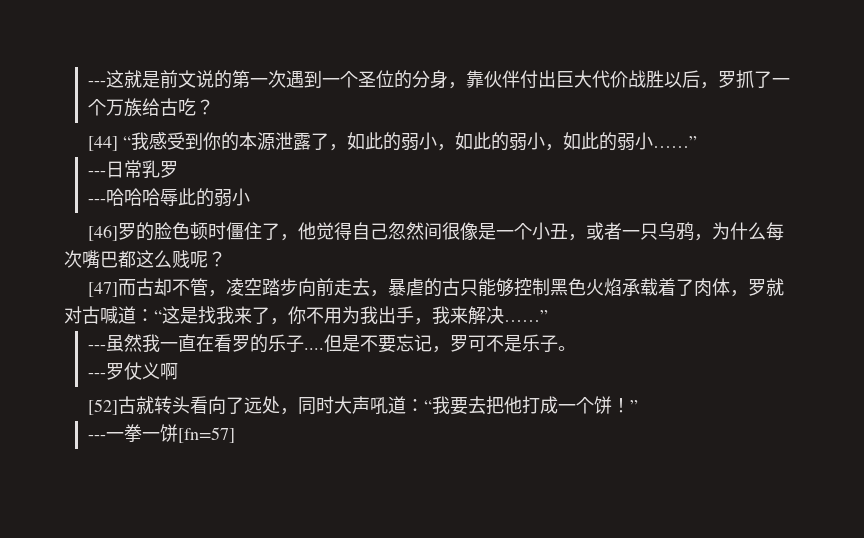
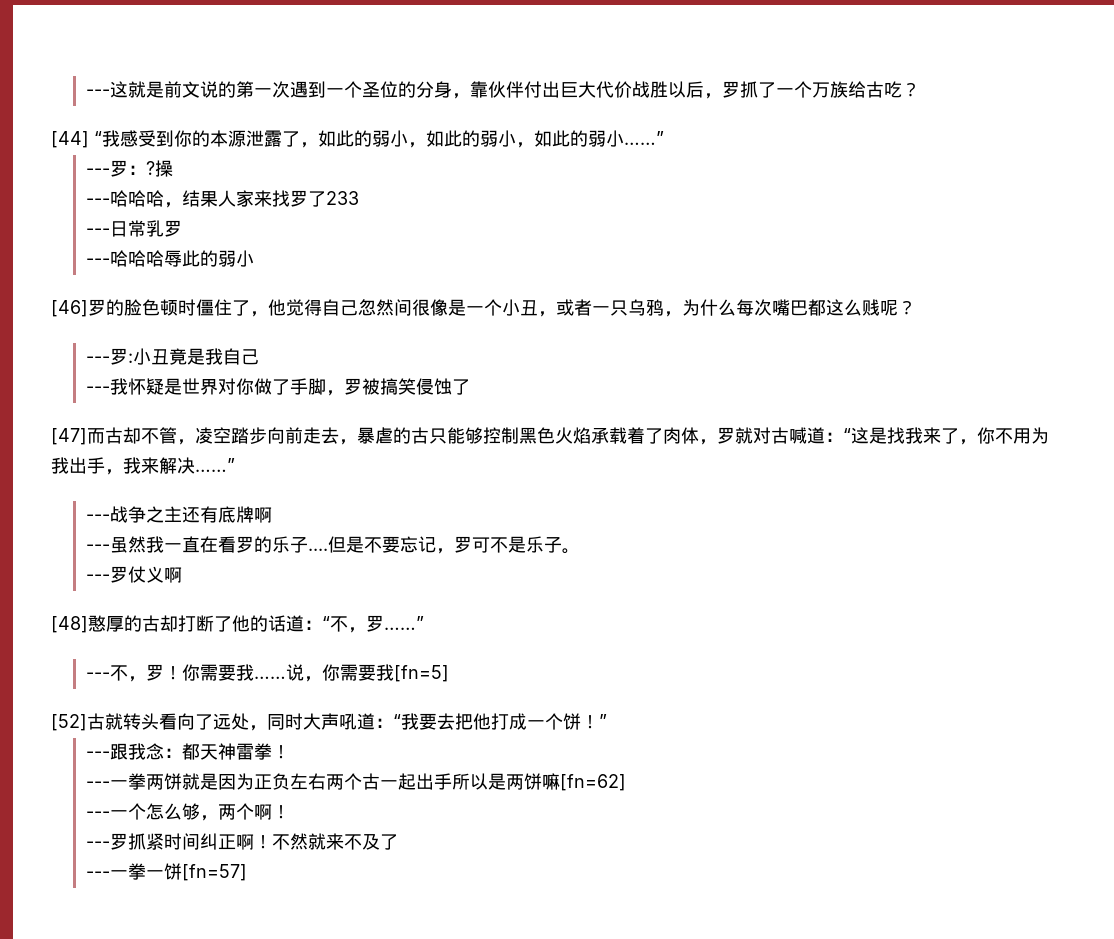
(698, 142) none -> [85,160,173,177] [85,190,359,208] // ---罗：?操 // ---哈哈哈，结果人家来找罗了233
(226, 259) none -> [85,348,259,365] [85,378,470,396] // ---罗:小丑竟是我自己 // ---我怀疑是世界对你做了手脚，罗被搞笑侵蚀了
(548, 316) none -> [85,506,272,523] // ---战争之主还有底牌啊
(178, 371) none -> [51,615,424,633] [85,664,449,682] // [48]憨厚的古却打断了他的话道：“不，罗……” // ---不，罗！你需要我……说，你需要我[fn=5]
(639, 406) none -> [85,743,290,760] [85,773,626,791] [85,803,290,821] [85,833,398,850] // ---跟我念：都天神雷拳！ // ---一拳两饼就是因为正负左右两个古一起出手所以是两饼嘛[fn=62] // ---一个怎么够，两个啊！ // ---罗抓紧时间纠正啊！不然就来不及了

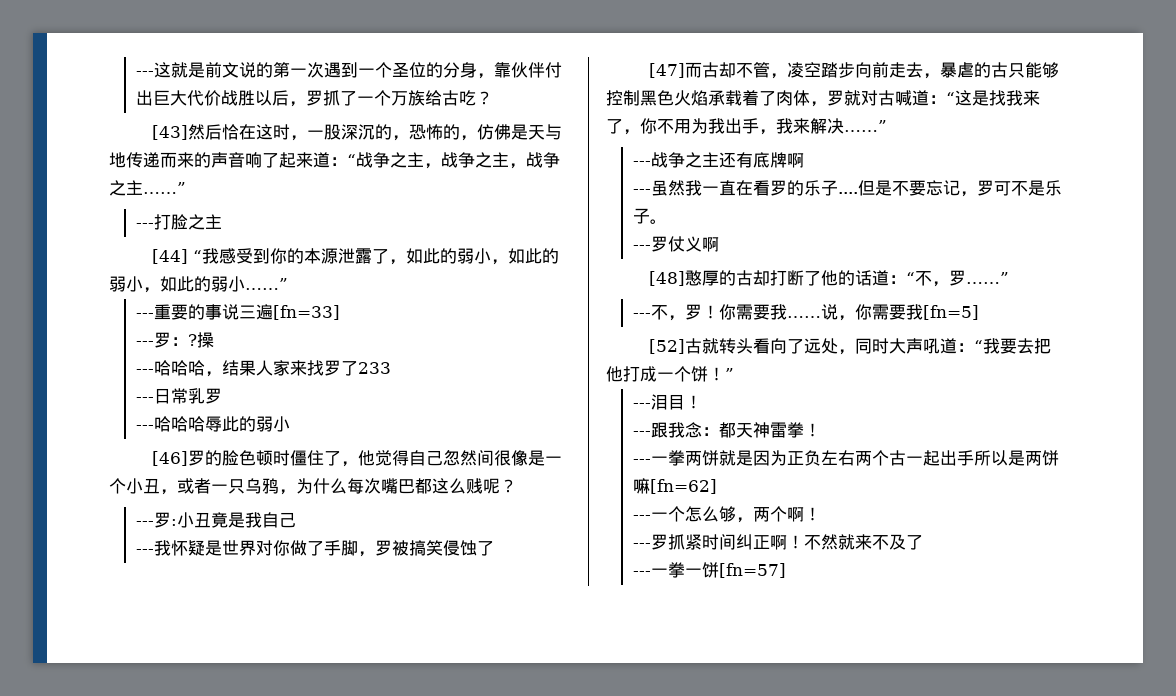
(920, 89) none -> [152,124,563,141] [109,152,560,169] [109,180,186,196] [135,214,222,230] // [43]然后恰在这时，一股深沉的，恐怖的，仿佛是天与地传递而来的声音响了起来道：“战争之主，战争之主，战争之主……” // ---打脸之主
(664, 138) none -> [135,304,340,320] // ---重要的事说三遍[fn=33]
(607, 721) none -> [632,394,702,410] // ---泪目！

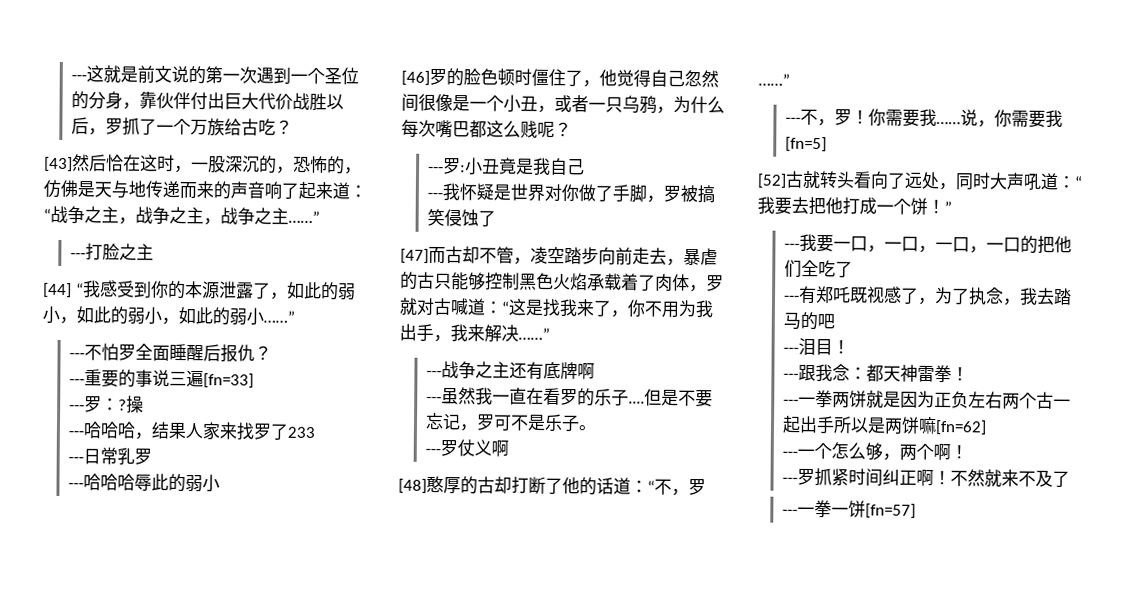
(288, 284) none -> [68,343,272,363] // ---不怕罗全面睡醒后报仇？
(734, 374) none -> [783,233,1072,254] [783,259,853,278] [783,285,1072,306] [782,311,835,331] // ---我要一口，一口，一口，一口的把他们全吃了 // ---有郑吒既视感了，为了执念，我去踏马的吧

